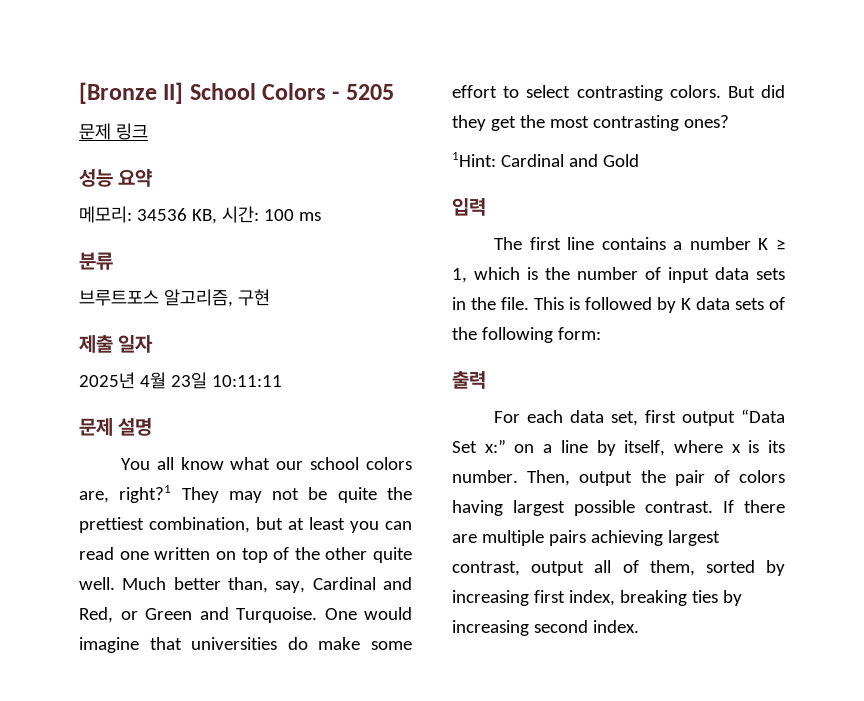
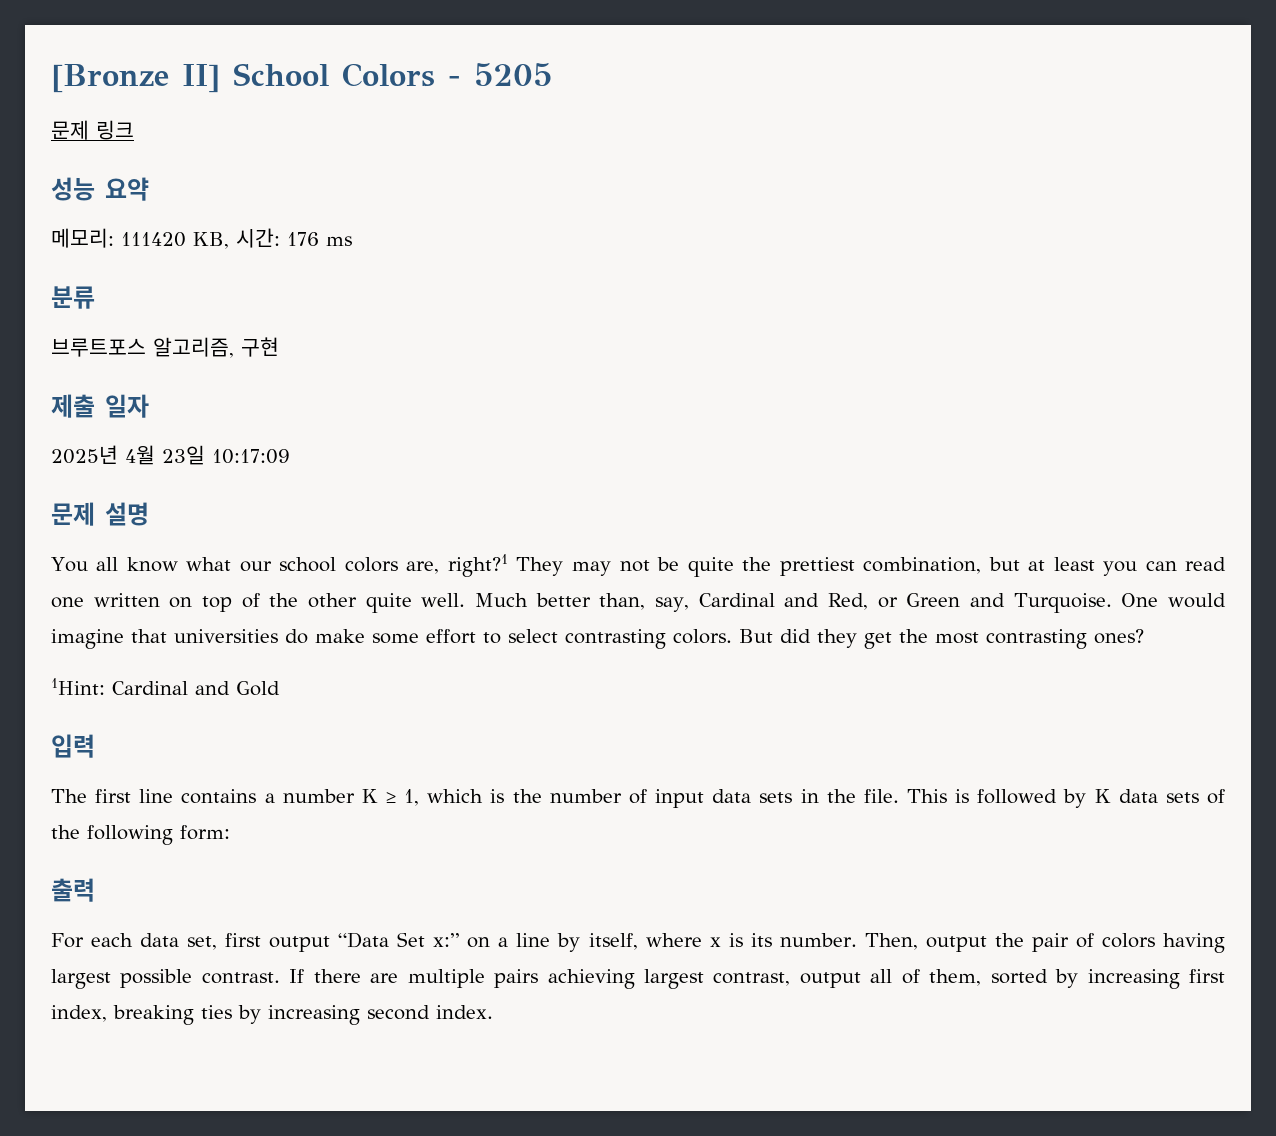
[136,208,187,221] 34536 -> [121,232,186,247] 111420
[263,209,294,221] 100 -> [287,232,319,246] 176
[211,375,282,387] 10:11:11 -> [212,449,290,464] 10:17:09

